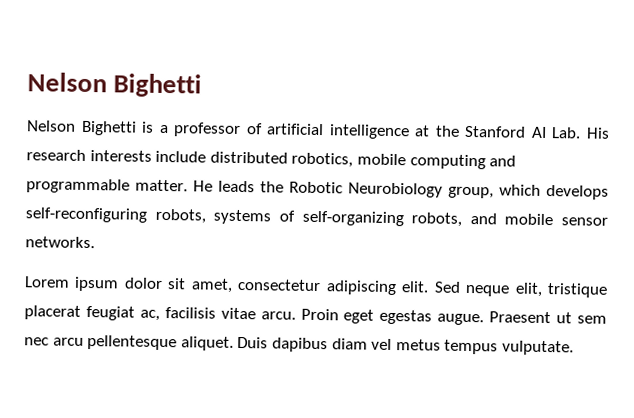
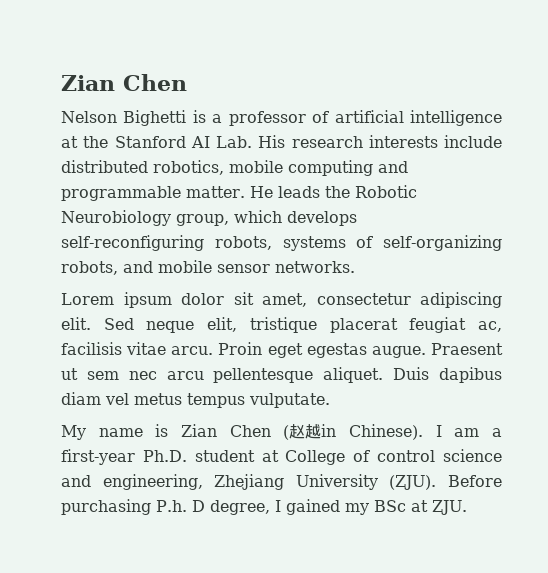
[27,72,203,98] Nelson Bighetti -> [61,74,187,91] Zian Chen
(574, 348) none -> [61,424,503,440] [61,449,502,465] [61,474,502,490] [61,499,467,515] // My name is Zian Chen (赵越in Chinese). I am a first-year Ph.D. student at College of control science and engineering, Zhejiang University (ZJU). Before purchasing P.h. D degree, I gained my BSc at ZJU.

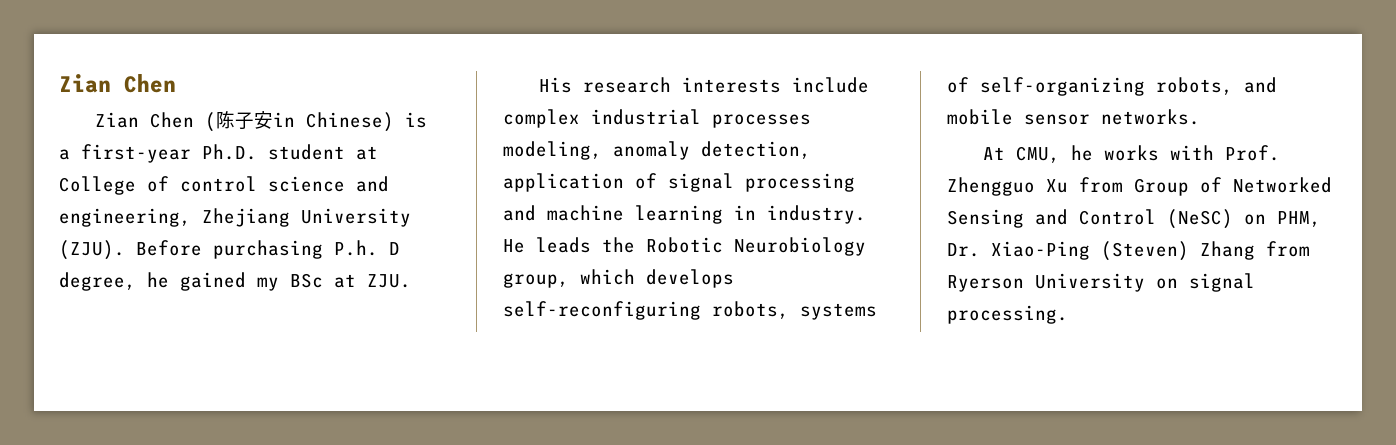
[61,110,502,126] [61,135,502,148] [61,160,408,176] [61,186,245,201] Nelson Bighetti is a professor of artificial intelligence at the Stanford AI Lab. His research interests include distributed robotics, mobile computing and programmable matter. -> [95,111,428,132] [59,144,378,163] [59,176,389,195] [59,208,411,227] [59,240,400,260] [59,272,411,291] [539,77,870,93] [503,109,811,128] [503,141,811,160] [503,173,855,192] [503,205,866,224] Zian Chen (陈子安in Chinese) is a first-year Ph.D. student at College of control science and engineering, Zhejiang University (ZJU). Before purchasing P.h. D degree, he gained my BSc at ZJU. // His research interests include complex industrial processes modeling, anomaly detection, application of signal processing and machine learning in industry.
[61,292,502,308] [61,317,503,333] [61,342,503,358] [61,367,502,383] [61,392,330,408] [61,424,503,440] [61,449,502,465] [61,474,502,490] [61,499,467,515] Lorem ipsum dolor sit amet, consectetur adipiscing elit. Sed neque elit, tristique placerat feugiat ac, facilisis vitae arcu. Proin eget egestas augue. Praesent ut sem nec arcu pellentesque aliquet. Duis dapibus diam vel metus tempus vulputate. // My name is Zian Chen (赵越in Chinese). I am a first-year Ph.D. student at College of control science and engineering, Zhejiang University (ZJU). Before purchasing P.h. D degree, I gained my BSc at ZJU. -> [983,145,1281,163] [947,177,1332,196] [947,209,1321,229] [947,241,1310,261] [947,273,1255,292] [947,305,1068,324] At CMU, he works with Prof. Zhengguo Xu from Group of Networked Sensing and Control (NeSC) on PHM, Dr. Xiao-Ping (Steven) Zhang from Ryerson University on signal processing.

